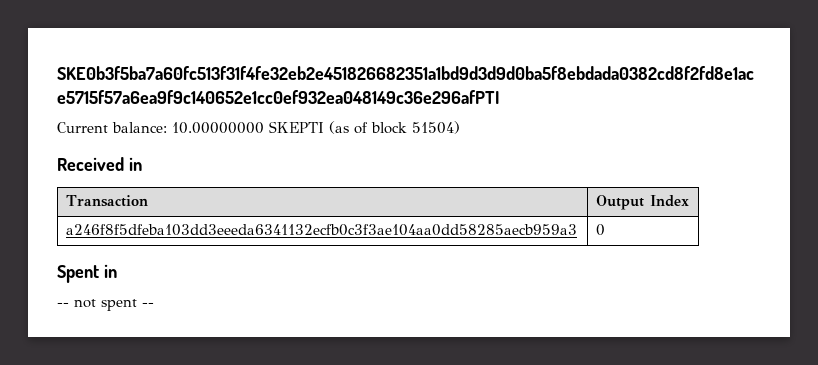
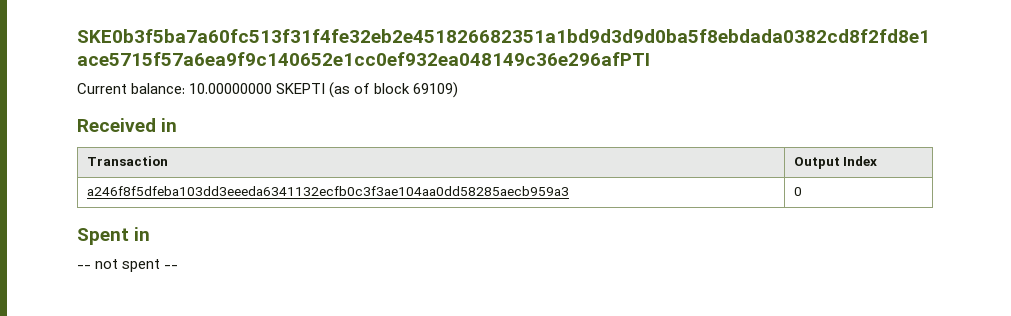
[412,121,460,134] 51504) -> [413,82,459,98] 69109)

